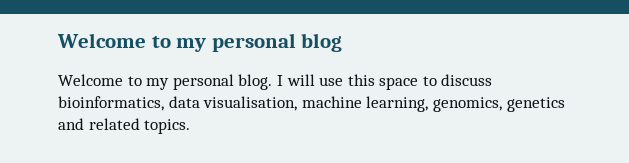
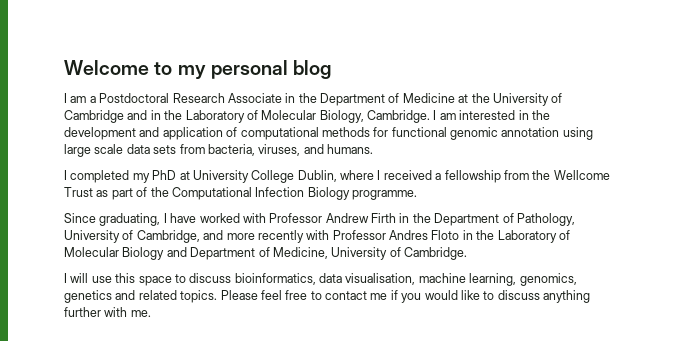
[58,74,273,90] Welcome to my personal blog. -> [64,93,563,106] [64,110,550,123] [64,127,593,140] [64,144,373,157] [64,170,610,183] [64,187,417,200] [64,213,575,226] [64,230,570,243] [64,247,467,260] I am a Postdoctoral Research Associate in the Department of Medicine at the University of Cambridge and in the Laboratory of Molecular Biology, Cambridge. I am interested in the development and application of computational methods for functional genomic annotation using large scale data sets from bacteria, viruses, and humans. // I completed my PhD at University College Dublin, where I received a fellowship from the Wellcome Trust as part of the Computational Infection Biology programme. // Since graduating, I have worked with Professor Andrew Firth in the Department of Pathology, University of Cambridge, and more recently with Professor Andres Floto in the Laboratory of Molecular Biology and Department of Medicine, University of Cambridge. //
(191, 126) none -> [220,290,590,303] [64,307,151,317] Please feel free to contact me if you would like to discuss anything further with me.

